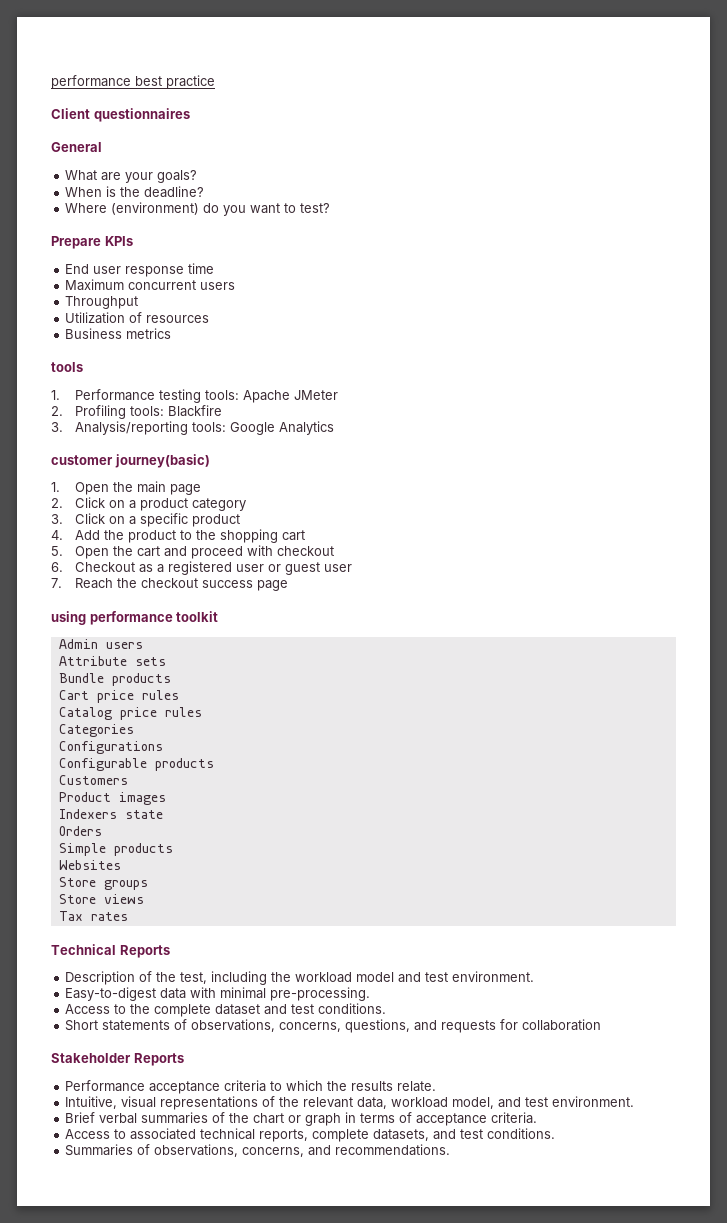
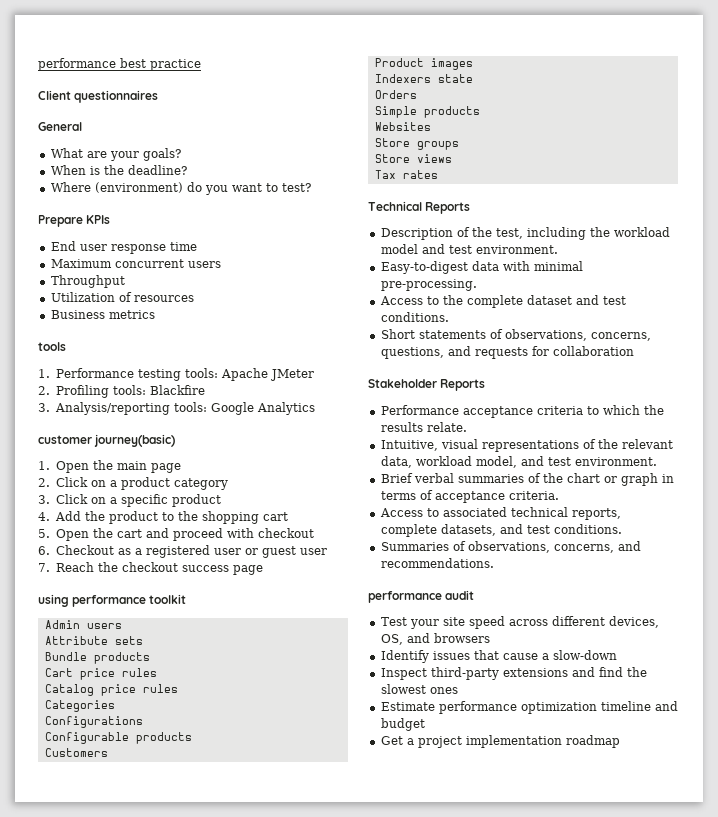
(451, 1150) none -> [368,590,475,603] [380,616,659,629] [380,633,490,645] [380,650,617,663] [380,667,647,680] [380,684,458,694] [380,701,678,714] [380,718,425,731] [380,735,620,748] // performance audit // Test your site speed across different devices, OS, and browsers // Identify issues that cause a slow-down // Inspect third-party extensions and find the slowest ones // Estimate performance optimization timeline and budget // Get a project implementation roadmap

